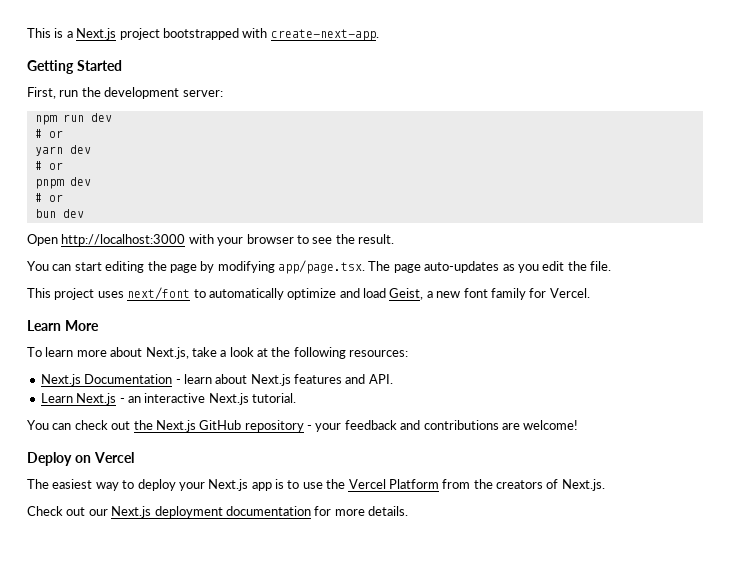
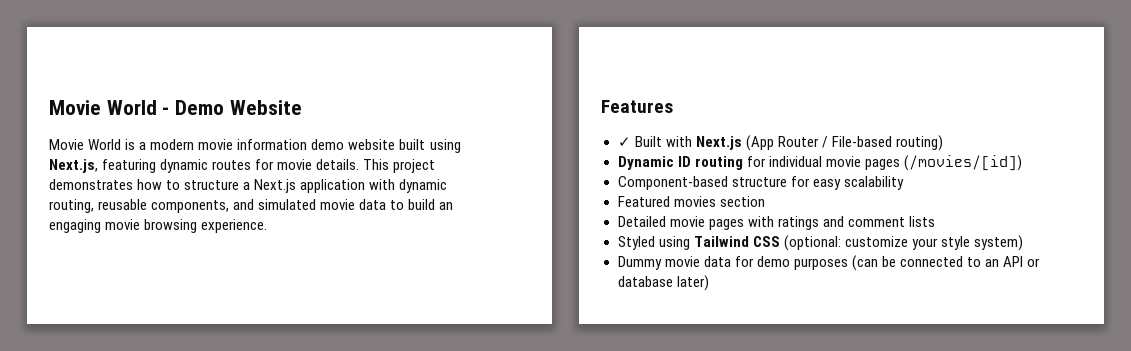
[27,28,379,41] [27,60,122,74] [27,87,223,99] [34,113,112,125] [34,129,63,138] [34,145,91,156] [34,161,63,170] [34,177,91,189] [34,193,63,202] [34,209,84,218] [27,234,394,246] [27,260,611,274] [27,287,590,300] [27,320,99,331] [27,347,409,359] [40,374,393,386] [40,393,296,405] [27,420,579,432] [27,452,134,466] [27,479,605,491] [27,506,408,518] This is a Next.js project bootstrapped with create-next-app. // Getting Started // First, run the development server: // npm run dev // # or // yarn dev // # or // pnpm dev // # or // bun dev // Open http://localhost:3000 with your browser to see the result. // You can start editing the page by modifying app/page.tsx. The page auto-updates as you edit the file. // This project uses next/font to automatically optimize and load Geist, a new font family for Vercel. // Learn More // To learn more about Next.js, take a look at the following resources: // Next.js Documentation - learn about Next.js features and API. // Learn Next.js - an interactive Next.js tutorial. // You can check out the Next.js GitHub repository - your feedback and contributions are welcome! // Deploy on Vercel // The easiest way to deploy your Next.js app is to use the Vercel Platform from the creators of Next.js. // Check out our Next.js deployment documentation for more details. -> [49,100,302,115] [49,139,461,153] [49,159,436,173] [49,179,448,193] [49,199,454,213] [49,219,268,233] [601,100,673,113] [617,135,943,151] [617,155,1022,171] [617,176,904,190] [617,196,765,207] [617,216,935,230] [617,235,1023,251] [617,255,1041,271] [617,275,709,291] Movie World - Demo Website // Movie World is a modern movie information demo website built using Next.js, featuring dynamic routes for movie details. This project demonstrates how to structure a Next.js application with dynamic routing, reusable components, and simulated movie data to build an engaging movie browsing experience. // Features // ✓ Built with Next.js (App Router / File-based routing) // Dynamic ID routing for individual movie pages (/movies/[id]) // Component-based structure for easy scalability // Featured movies section // Detailed movie pages with ratings and comment lists // Styled using Tailwind CSS (optional: customize your style system) // Dummy movie data for demo purposes (can be connected to an API or database later)

